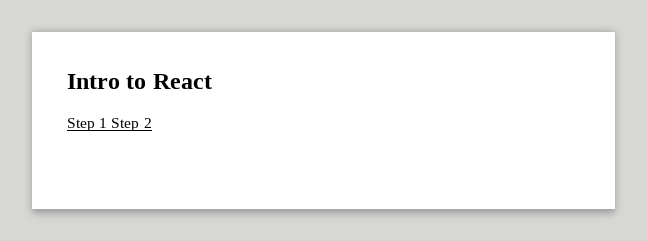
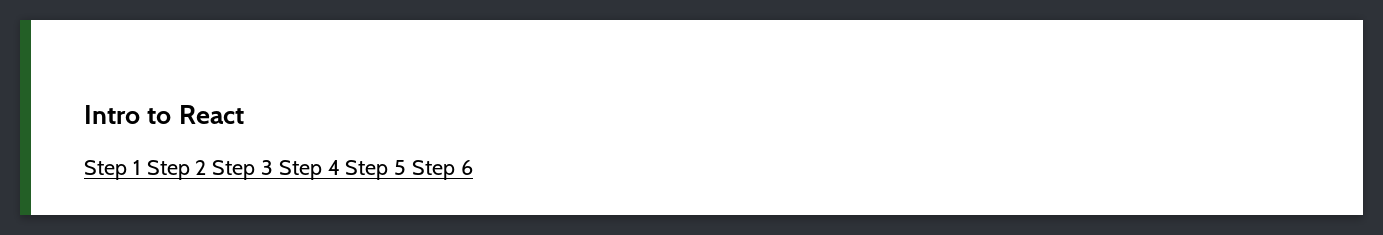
(152, 123) none -> [212,160,473,180] Step 3 Step 4 Step 5 Step 6

